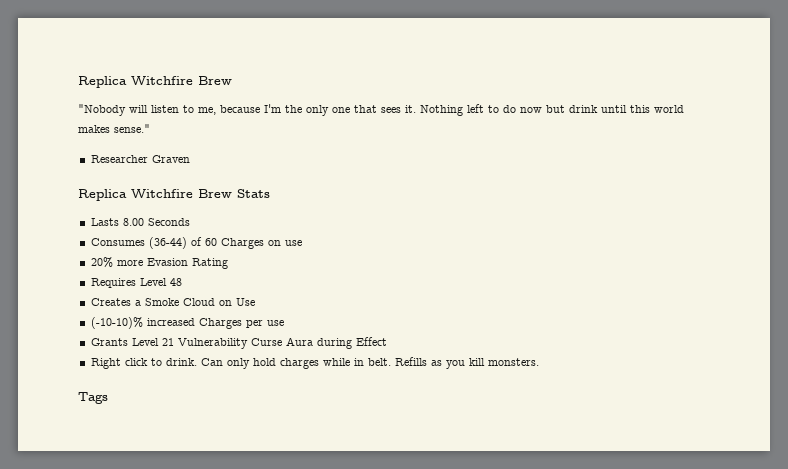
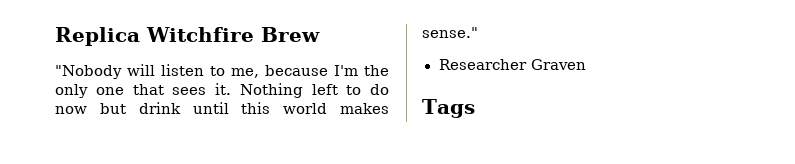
[78,189,270,201] [90,218,190,226] [90,237,302,249] [90,257,228,269] [90,278,182,288] [90,298,255,306] [90,317,284,329] [90,337,387,349] [90,357,539,369] // Replica Witchfire Brew Stats // Lasts 8.00 Seconds // Consumes (36-44) of 60 Charges on use // 20% more Evasion Rating // Requires Level 48 // Creates a Smoke Cloud on Use // (-10-10)% increased Charges per use // Grants Level 21 Vulnerability Curse Aura during Effect // Right click to drink. Can only hold charges while in belt. Refills as you kill monsters. -> (586, 64) none

